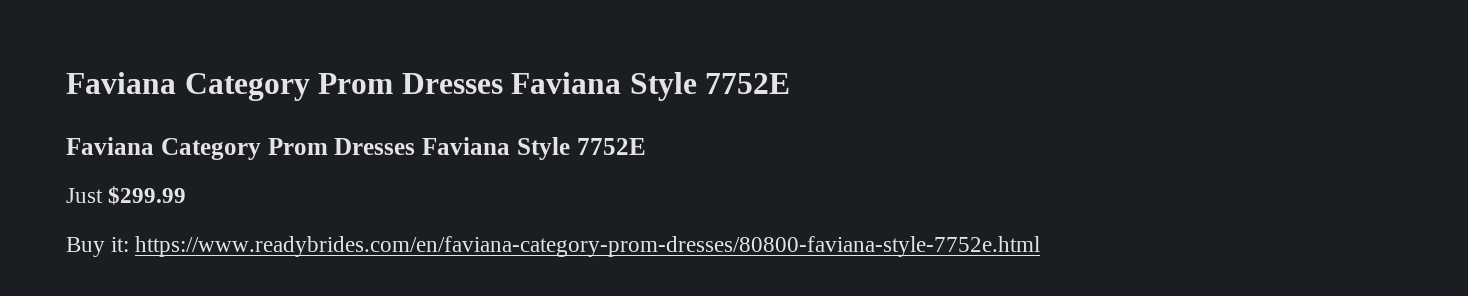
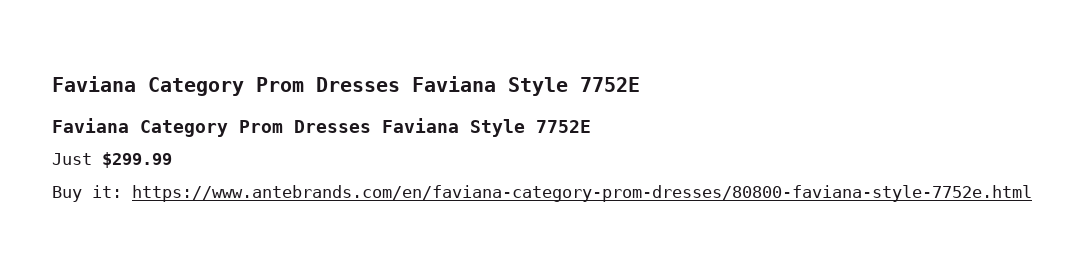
[135,236,1041,257] https://www.readybrides.com/en/faviana-category-prom-dresses/80800-faviana-style-7752e.html -> [132,185,1032,202] https://www.antebrands.com/en/faviana-category-prom-dresses/80800-faviana-style-7752e.html

